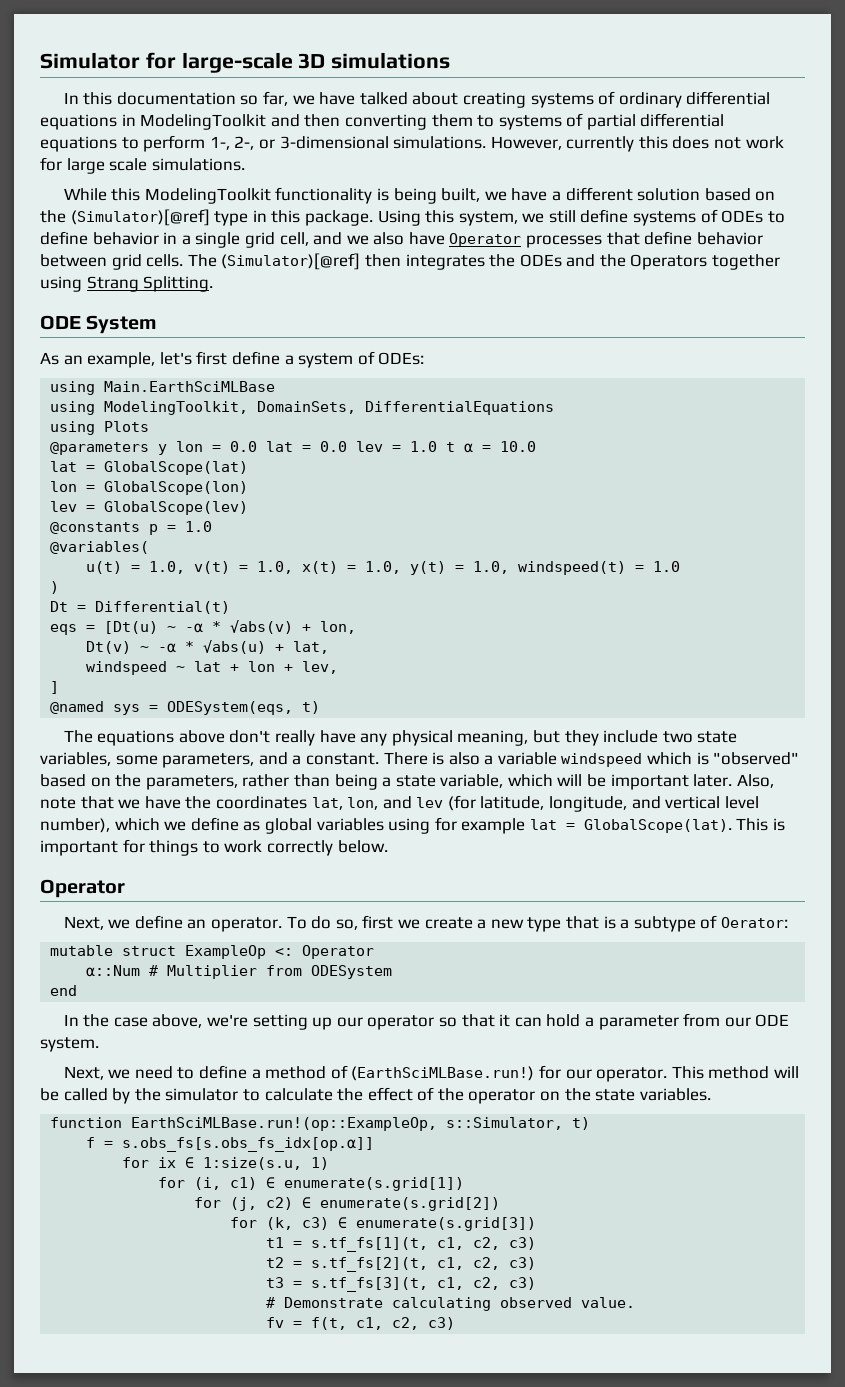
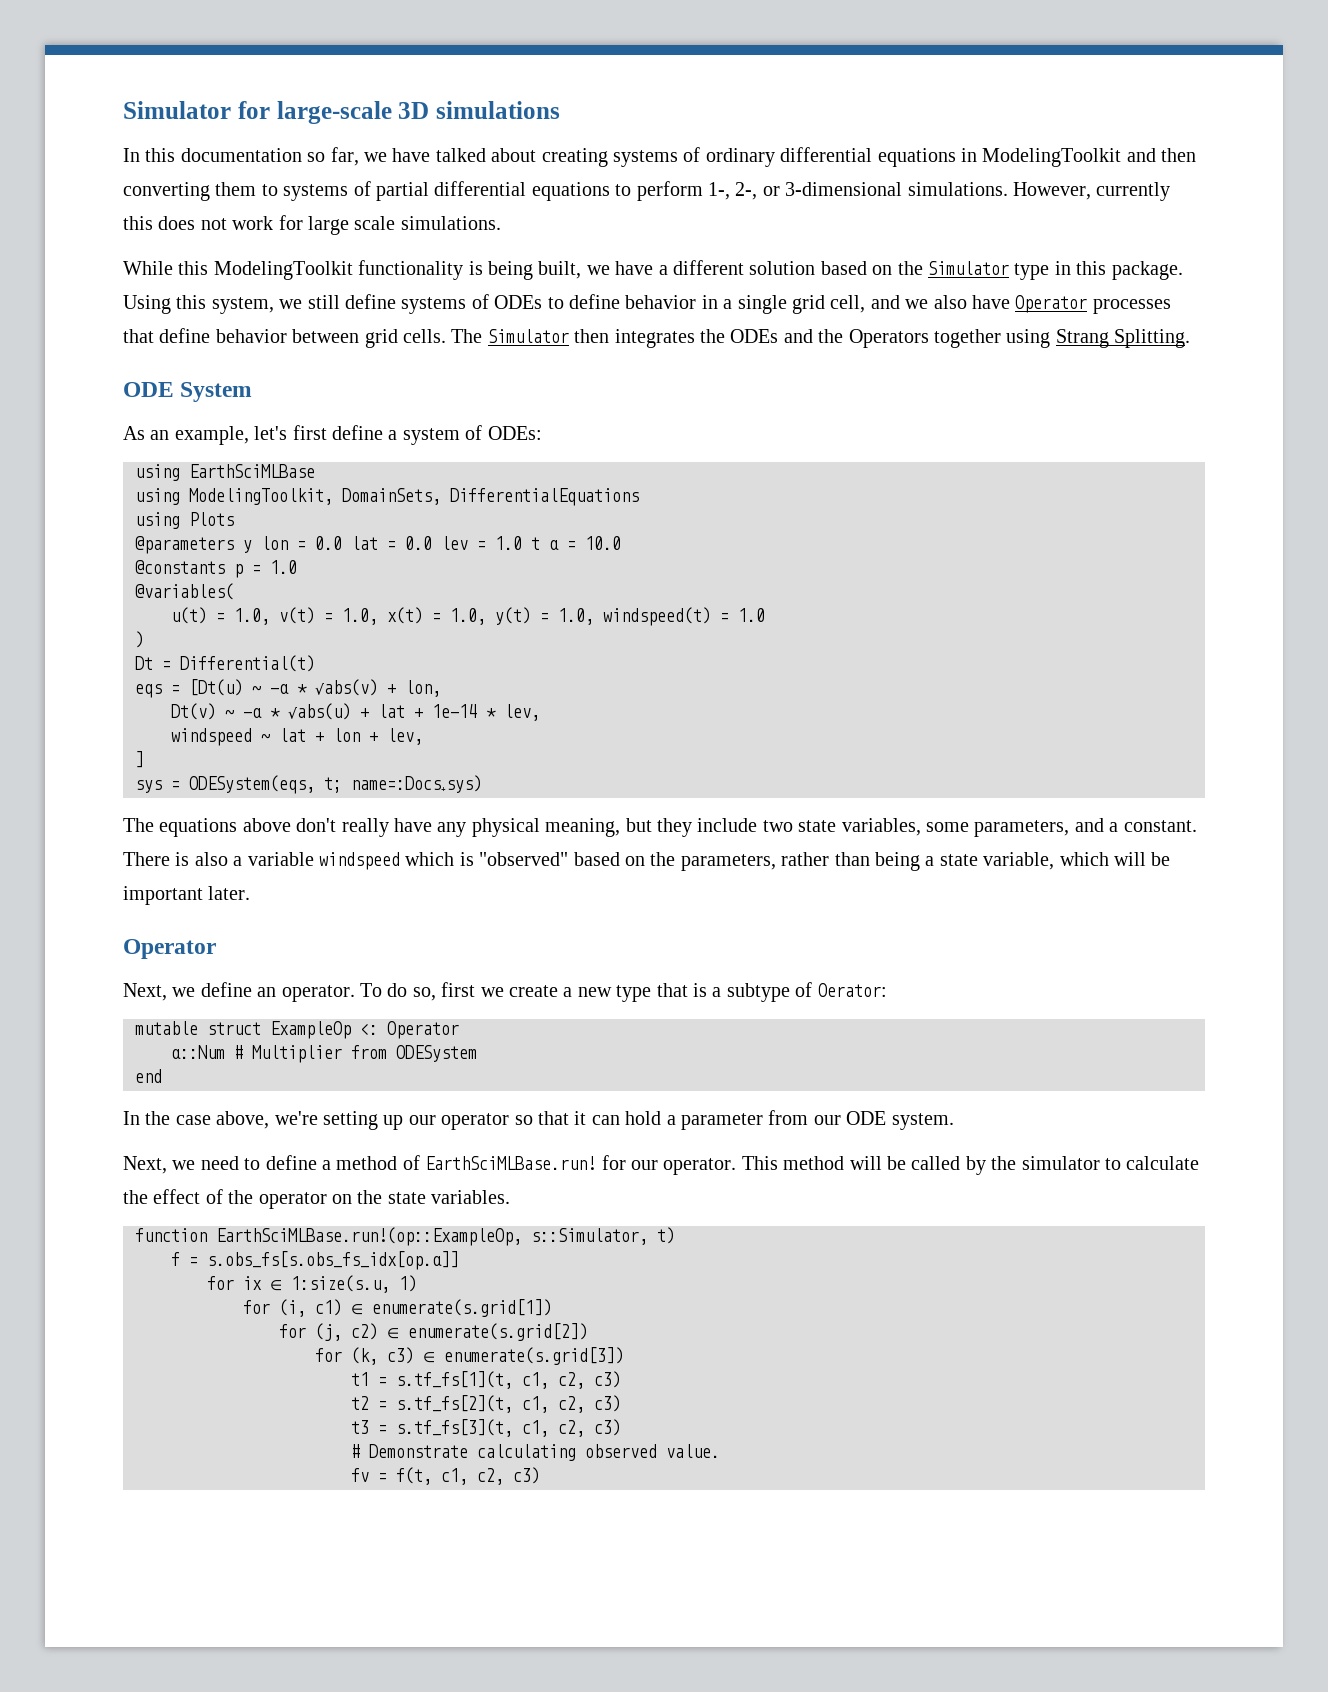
[70,209,210,226] (Simulator)[@ref] -> [927,261,1009,275] Simulator
[221,253,361,270] (Simulator)[@ref] -> [487,329,569,343] Simulator
[104,381,276,392] Main.EarthSciMLBase -> [189,464,315,478] EarthSciMLBase
[50,461,249,475] [50,481,249,495] [50,501,249,515] // lat = GlobalScope(lat) // lon = GlobalScope(lon) // lev = GlobalScope(lev) -> (621, 543) none
[293,641,330,654] lat, -> [378,704,540,721] lat + 1e-14 * lev,
[50,701,105,714] @named -> (144, 759) none
[302,701,321,714] t) -> [324,775,482,793] t; name=:Docs₊sys)
[736,774,774,788] [40,795,759,812] [40,817,786,834] [40,839,388,856] Also, note that we have the coordinates lat, lon, and lev (for latitude, longitude, and vertical level number), which we define as global variables using for example lat = GlobalScope(lat). This is important for things to work correctly below. -> (251, 893) none
[351,1066,535,1081] (EarthSciMLBase.run!) -> [425,1156,597,1170] EarthSciMLBase.run!

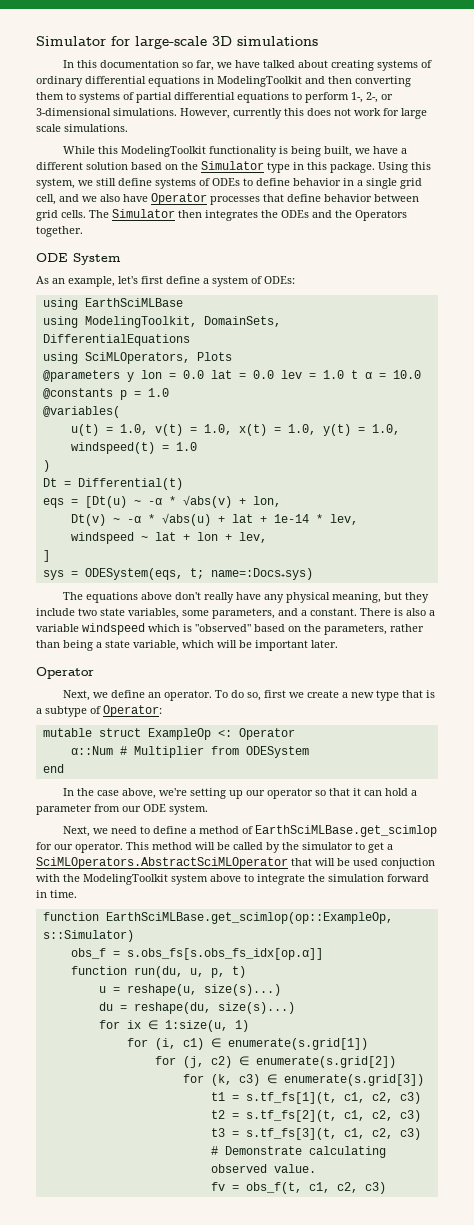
[933,329,1191,348] together using Strang Splitting. -> [36,226,83,237] together.
(180, 520) none -> [84,352,190,364] SciMLOperators,
[817,983,887,997] Oerator: -> [103,705,162,717] Operator:
[425,1156,597,1170] EarthSciMLBase.run! -> [255,825,438,837] EarthSciMLBase.get_scimlop
[1126,1156,1200,1170] [123,1189,511,1209] [135,1227,675,1246] [171,1251,459,1270] calculate the effect of the operator on the state variables. // function EarthSciMLBase.run!(op::ExampleOp, s::Simulator, t) // f = s.obs_fs[s.obs_fs_idx[op.α]] -> [368,842,393,853] [36,857,435,869] [36,874,429,885] [36,890,77,898] [42,912,393,924] [42,930,134,942] [70,948,323,960] [70,966,246,978] [98,984,281,996] [98,1002,295,1014] get a SciMLOperators.AbstractSciMLOperator that will be used conjuction with the ModelingToolkit system above to integrate the simulation forward in time. // function EarthSciMLBase.get_scimlop(op::ExampleOp, s::Simulator) // obs_f = s.obs_fs[s.obs_fs_idx[op.α]] // function run(du, u, p, t) // u = reshape(u, size(s)...) // du = reshape(du, size(s)...)
[291,1275,390,1293] 1:size(s.u, -> [164,1020,228,1032] 1:size(u,
[396,1467,432,1485] f(t, -> [245,1182,302,1194] obs_f(t,

